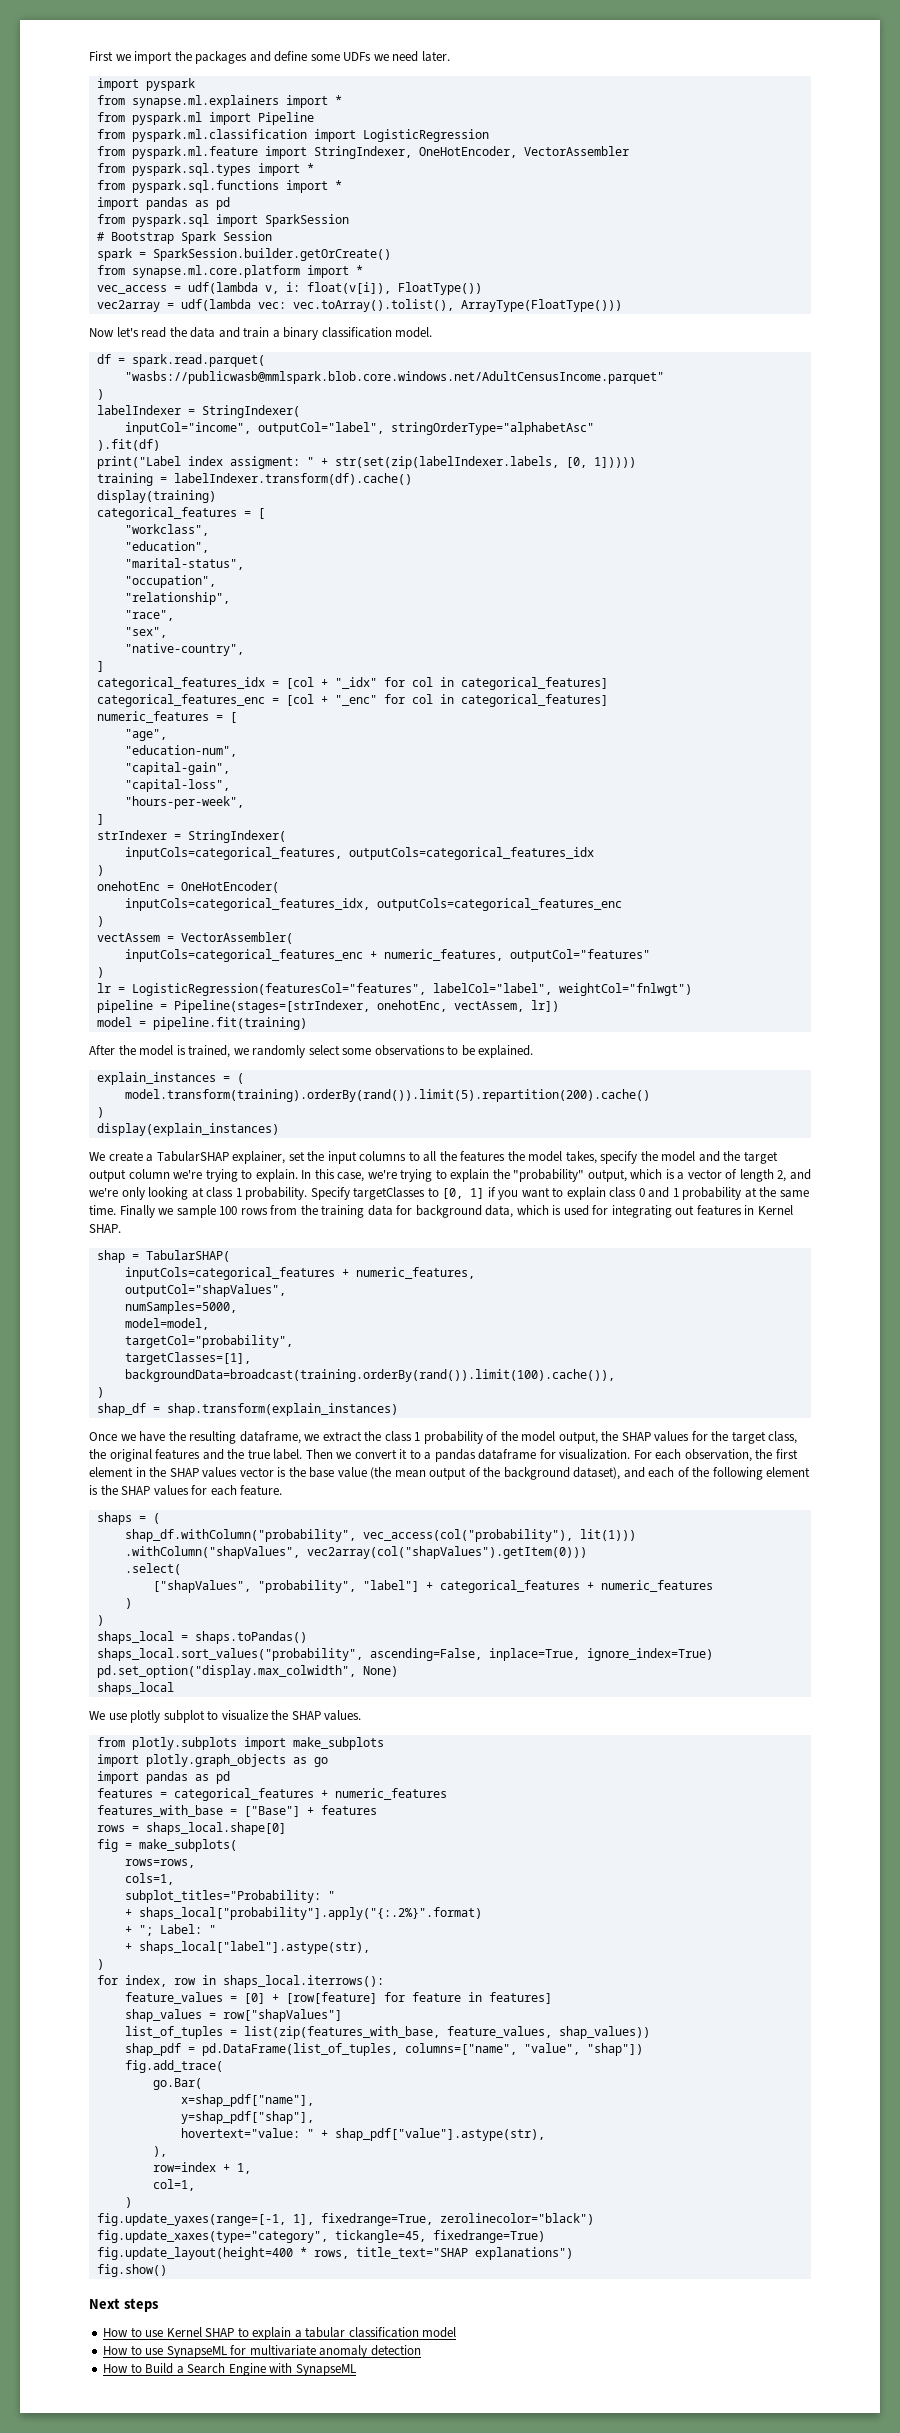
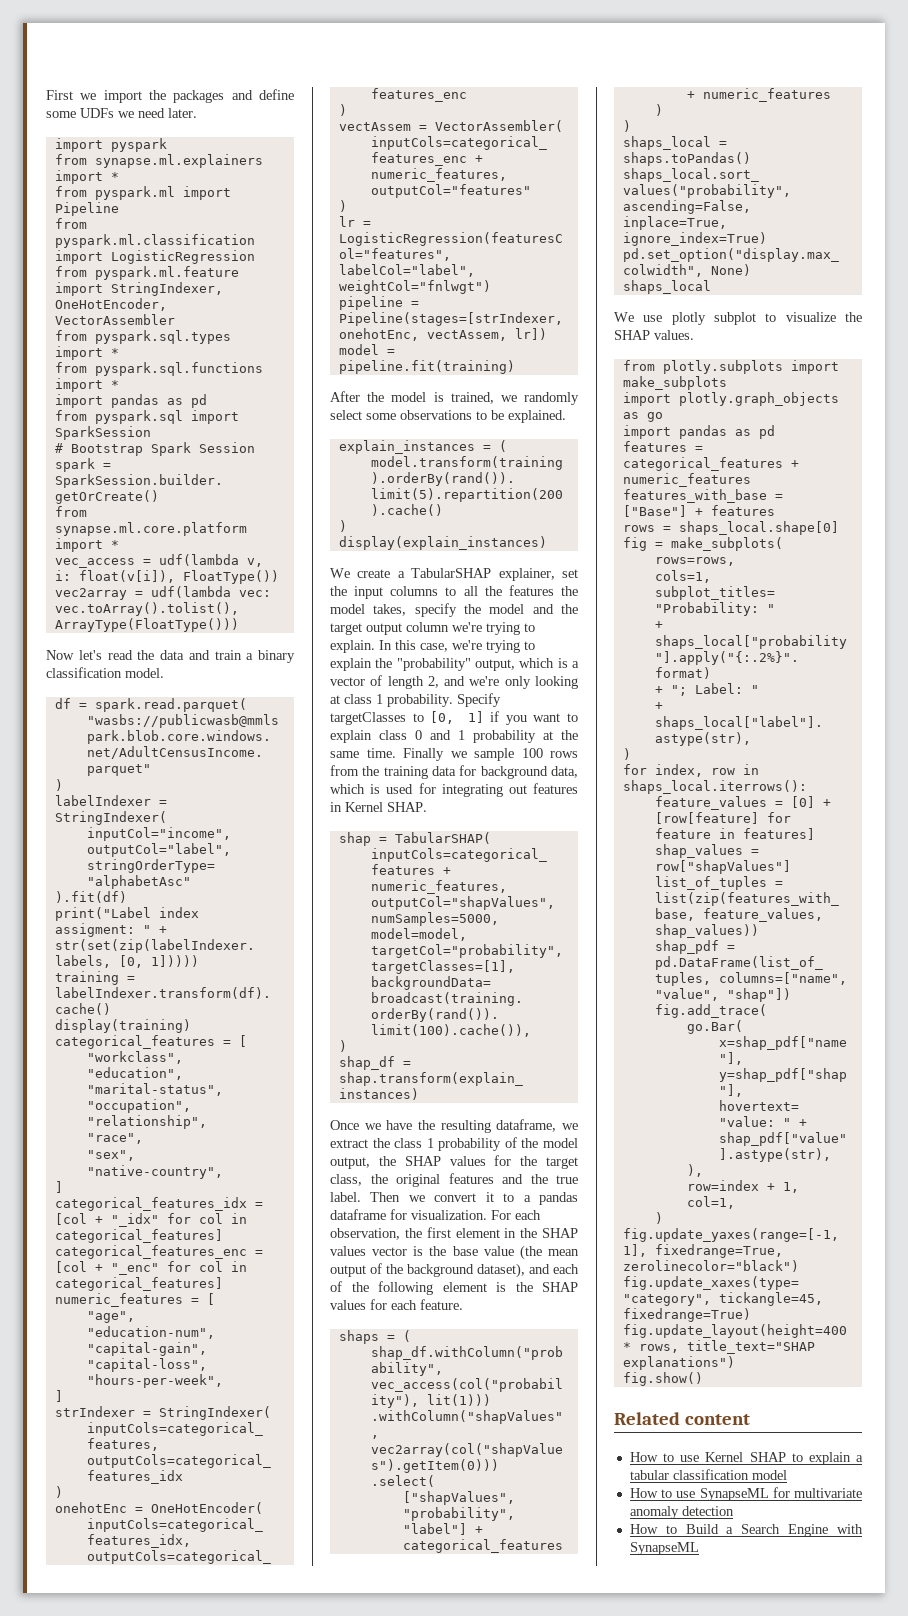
[89,2298,159,2312] Next steps -> [614,1412,750,1425] Related content

